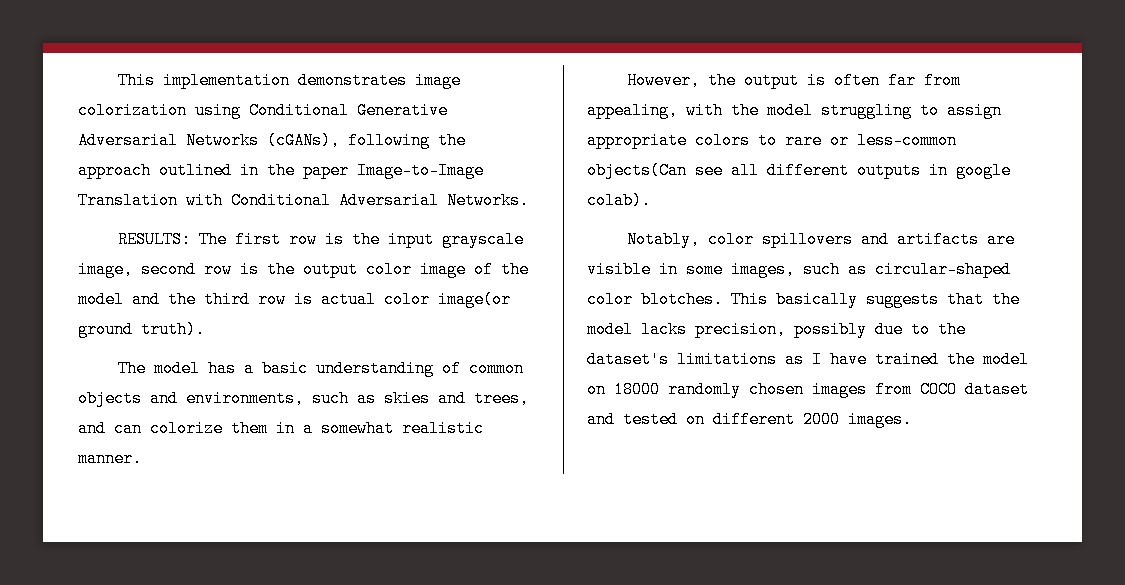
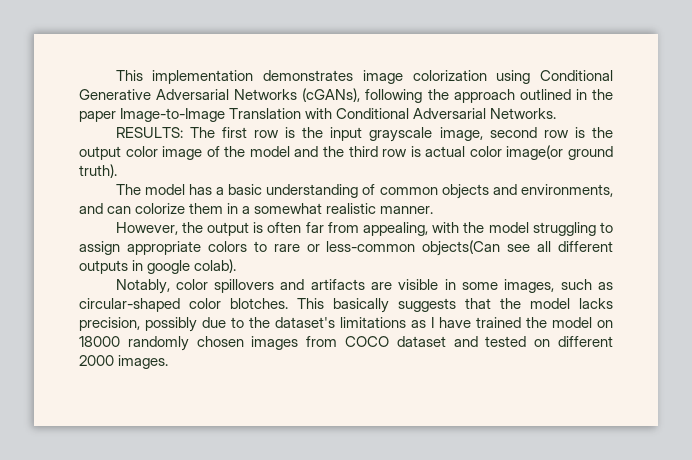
[312,390,529,407] such as skies and trees, -> (613, 190) none

